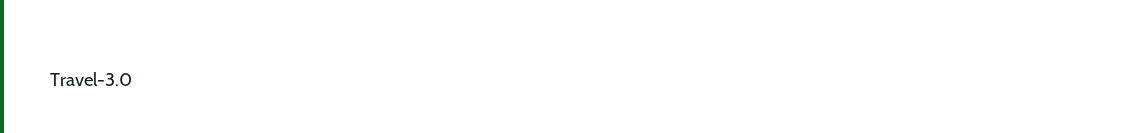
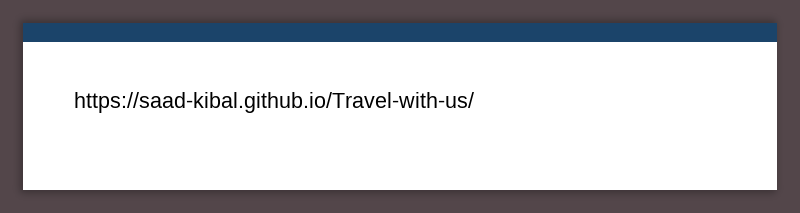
[50,72,132,86] Travel-3.0 -> [74,92,474,113] https://saad-kibal.github.io/Travel-with-us/

